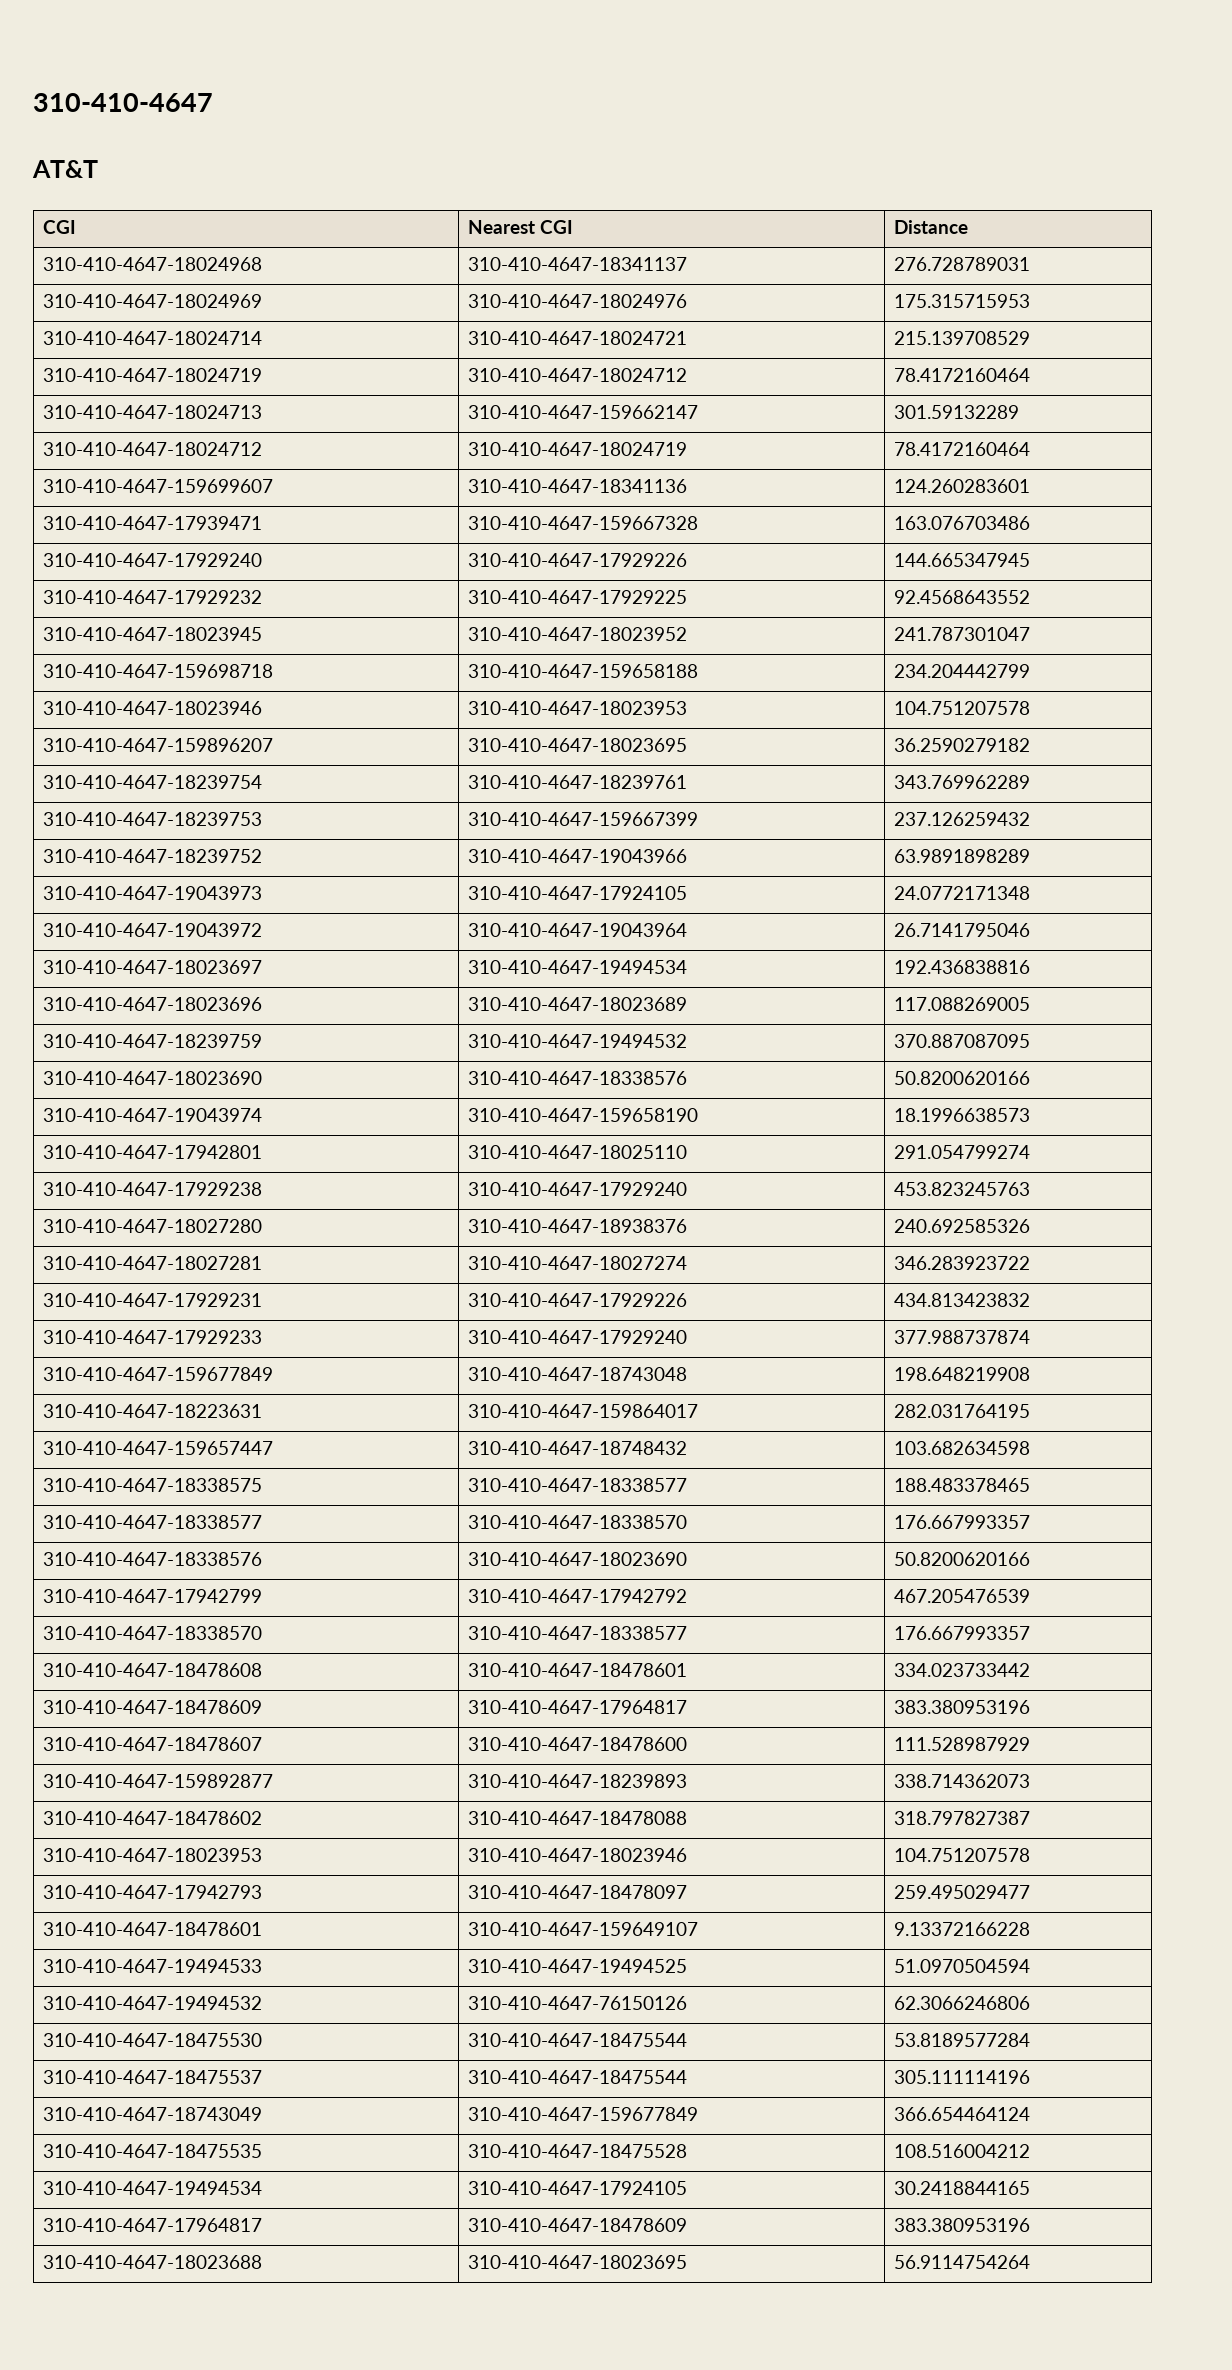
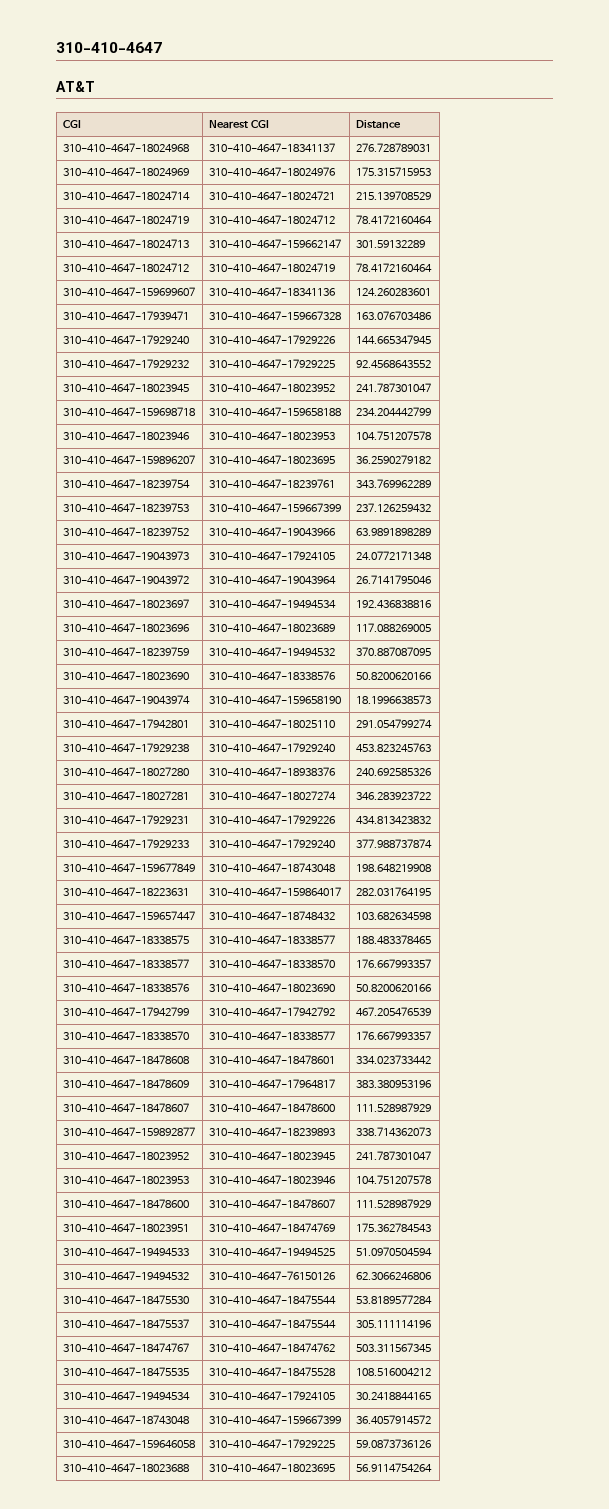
[42,1811,262,1825] [467,1811,687,1825] [893,1811,1030,1825] 310-410-4647-18478602 | 310-410-4647-18478088 | 318.797827387 -> [62,1151,189,1160] [208,1151,335,1160] [355,1151,431,1160] 310-410-4647-18023952 | 310-410-4647-18023945 | 241.787301047
[42,1885,262,1899] [467,1885,687,1899] [893,1885,1030,1899] [42,1922,262,1936] [467,1922,698,1936] [893,1922,1030,1936] 310-410-4647-17942793 | 310-410-4647-18478097 | 259.495029477 // 310-410-4647-18478601 | 310-410-4647-159649107 | 9.13372166228 -> [62,1199,189,1208] [208,1199,335,1208] [355,1199,431,1208] [62,1223,189,1232] [208,1223,335,1232] [355,1223,431,1232] 310-410-4647-18478600 | 310-410-4647-18478607 | 111.528987929 // 310-410-4647-18023951 | 310-410-4647-18474769 | 175.362784543
[42,2107,262,2121] [467,2107,698,2121] [893,2107,1030,2121] 310-410-4647-18743049 | 310-410-4647-159677849 | 366.654464124 -> [62,1343,189,1352] [208,1343,335,1352] [355,1343,431,1352] 310-410-4647-18474767 | 310-410-4647-18474762 | 503.311567345
[42,2218,262,2232] [467,2218,687,2232] [893,2218,1030,2232] 310-410-4647-17964817 | 310-410-4647-18478609 | 383.380953196 -> [62,1415,189,1424] [208,1415,341,1424] [355,1415,431,1424] [62,1439,195,1448] [208,1439,335,1448] [355,1439,431,1448] 310-410-4647-18743048 | 310-410-4647-159667399 | 36.4057914572 // 310-410-4647-159646058 | 310-410-4647-17929225 | 59.0873736126

